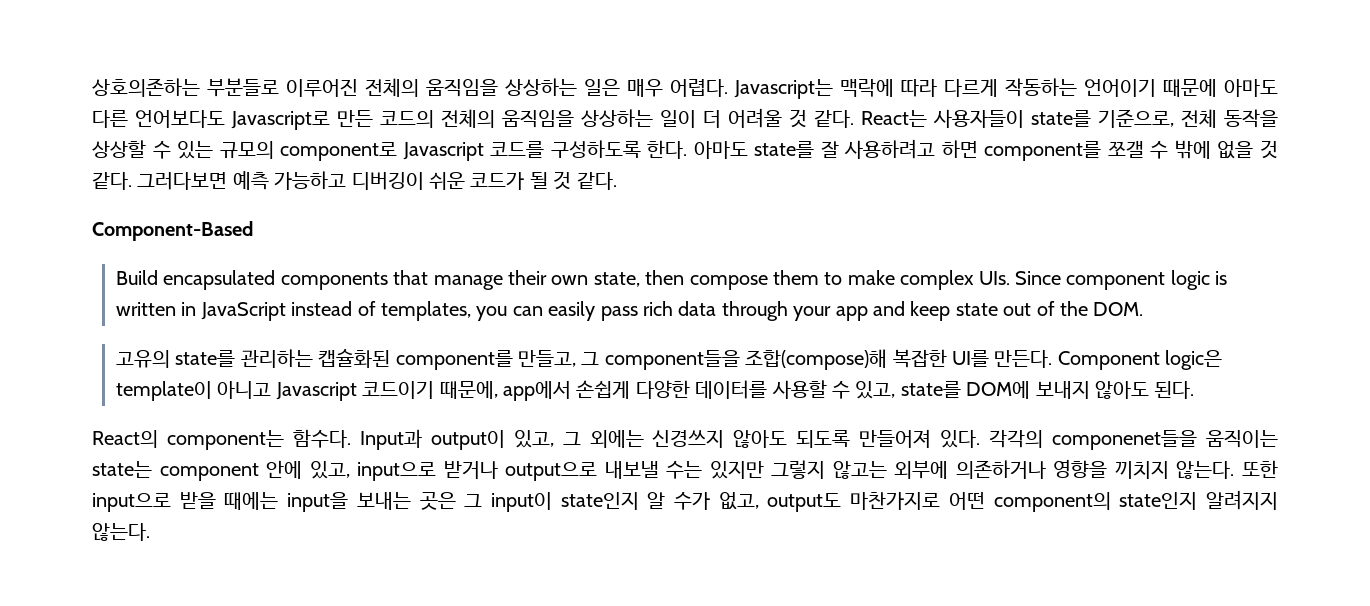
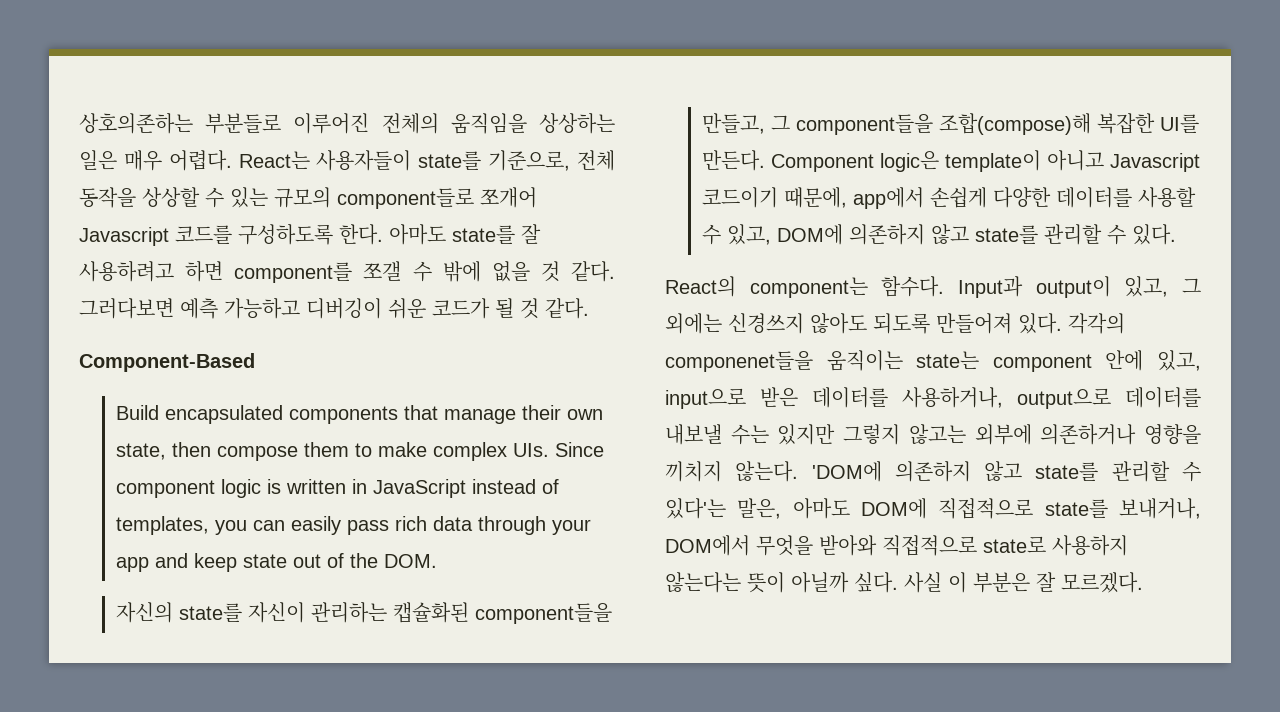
[734,78,1278,99] [92,108,854,130] Javascript는 맥락에 따라 다르게 작동하는 언어이기 때문에 아마도 다른 언어보다도 Javascript로 만든 코드의 전체의 움직임을 상상하는 일이 더 어려울 것 같다. -> (232, 160) none
[280,142,398,161] component로 -> [337,187,537,209] component들로 쪼개어
[115,350,236,368] 고유의 state를 -> [115,602,305,623] 자신의 state를 자신이
[395,350,513,370] component를 -> [474,603,612,624] component들을
[900,381,1195,399] state를 DOM에 보내지 않아도 된다. -> [776,224,1176,245] DOM에 의존하지 않고 state를 관리할 수 있다.
[443,461,598,481] 받거나 output으로 -> [760,387,1201,409] 받은 데이터를 사용하거나, output으로 데이터를
[1242,460,1278,478] [92,490,1279,512] [92,523,150,541] 또한 input으로 받을 때에는 input을 보내는 곳은 그 input이 state인지 알 수가 없고, output도 마찬가지로 어떤 component의 state인지 알려지지 않는다. -> [811,461,1201,482] [665,498,1201,519] [665,535,1128,556] [665,572,1143,593] 'DOM에 의존하지 않고 state를 관리할 수 있다'는 말은, 아마도 DOM에 직접적으로 state를 보내거나, DOM에서 무엇을 받아와 직접적으로 state로 사용하지 않는다는 뜻이 아닐까 싶다. 사실 이 부분은 잘 모르겠다.

